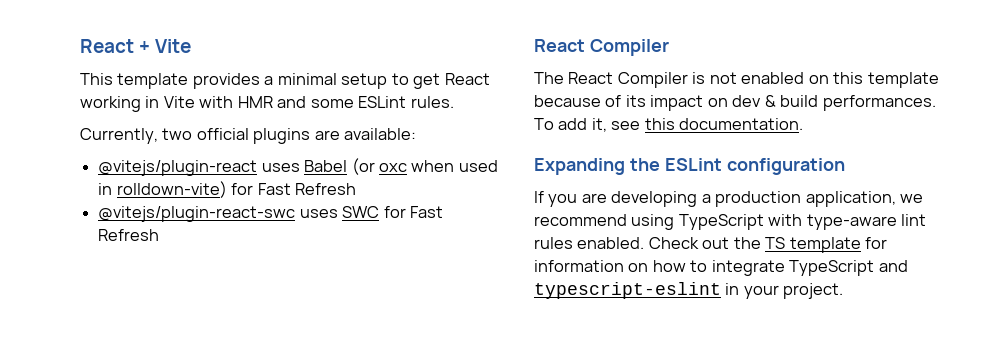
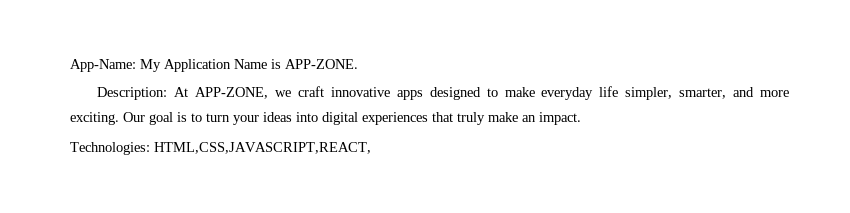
[80,39,192,53] [80,73,490,89] [80,96,454,112] [80,128,417,144] [98,158,498,176] [98,181,356,198] [98,206,443,222] [98,229,160,241] [534,39,669,56] [534,72,939,88] [534,95,936,111] [534,118,804,132] [534,158,845,175] [534,191,924,207] [534,214,927,230] [534,237,888,253] [534,260,908,276] [534,282,844,299] React + Vite // This template provides a minimal setup to get React working in Vite with HMR and some ESLint rules. // Currently, two official plugins are available: // @vitejs/plugin-react uses Babel (or oxc when used in rolldown-vite) for Fast Refresh // @vitejs/plugin-react-swc uses SWC for Fast Refresh // React Compiler // The React Compiler is not enabled on this template because of its impact on dev & build performances. To add it, see this documentation. // Expanding the ESLint configuration // If you are developing a production application, we recommend using TypeScript with type-aware lint rules enabled. Check out the TS template for information on how to integrate TypeScript and typescript-eslint in your project. -> [70,59,358,72] [97,86,790,100] [70,112,581,125] [70,142,371,155] App-Name: My Application Name is APP-ZONE. // Description: At APP-ZONE, we craft innovative apps designed to make everyday life simpler, smarter, and more exciting. Our goal is to turn your ideas into digital experiences that truly make an impact. // Technologies: HTML,CSS,JAVASCRIPT,REACT,

